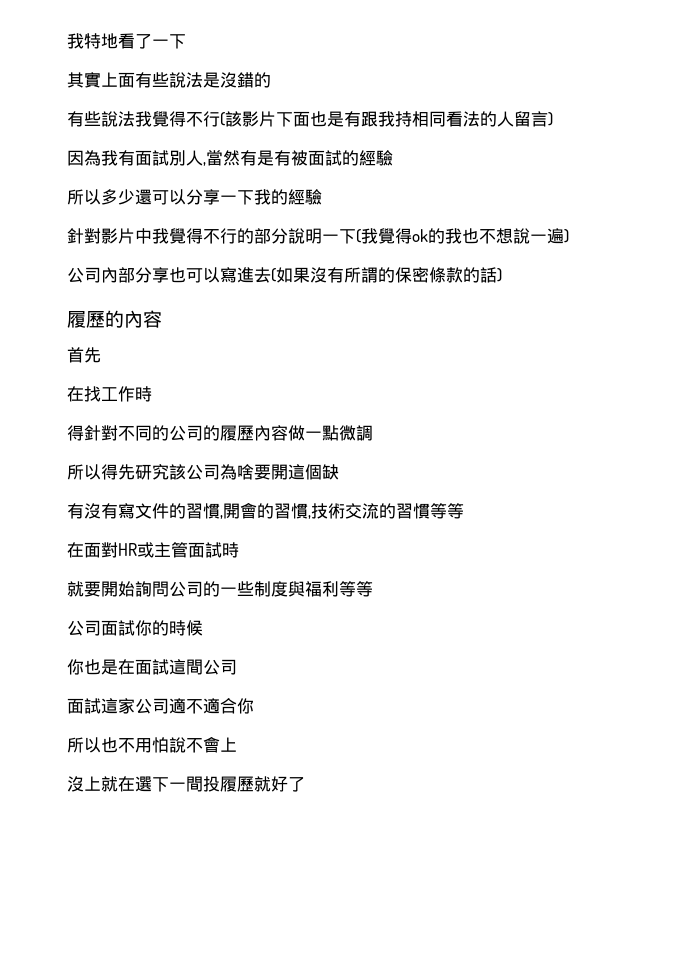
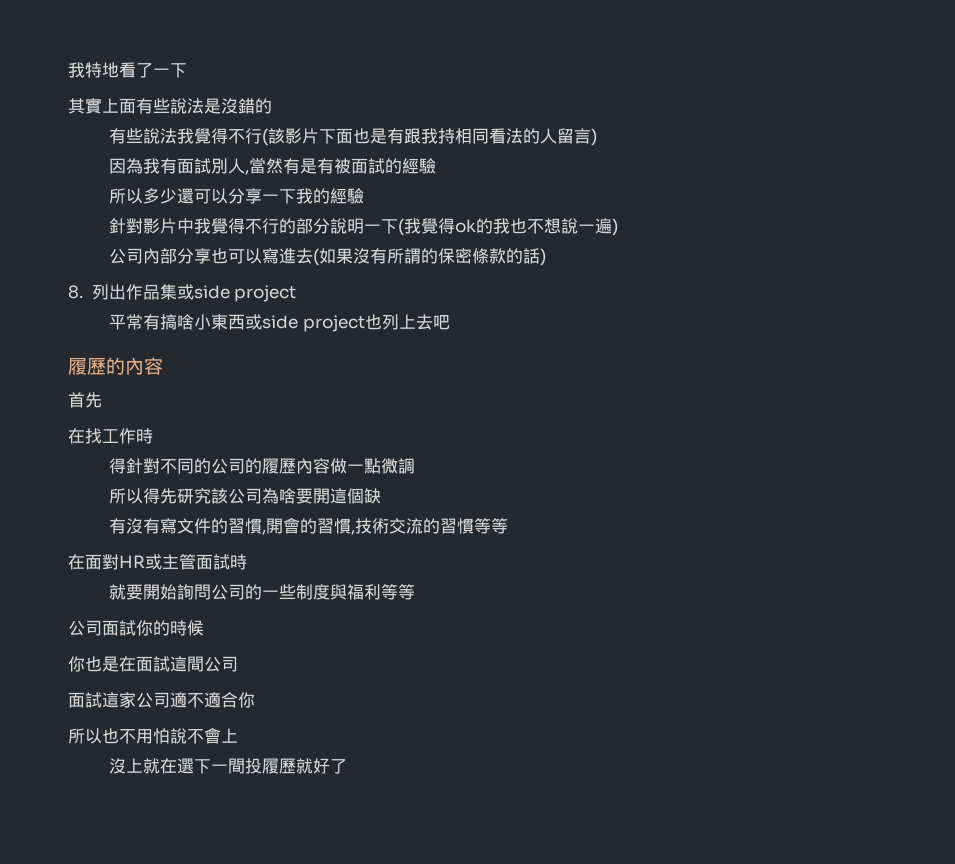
(502, 275) none -> [68,284,297,302] [109,314,450,332] // 8.列出作品集或side project // 平常有搞啥小東西或side project也列上去吧

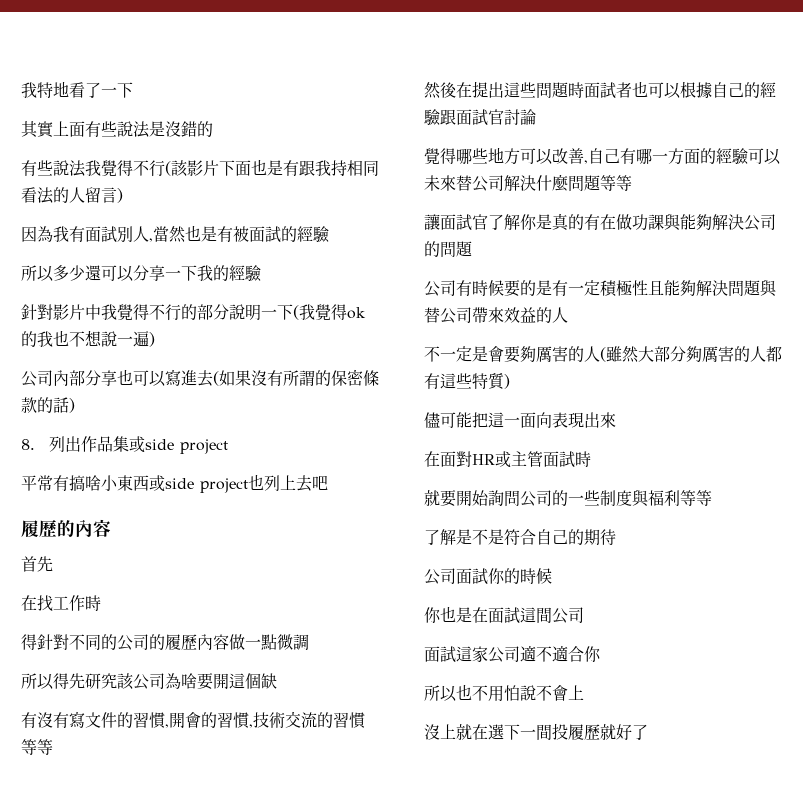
[283,158,301,174] 有 -> [185,225,201,241] 也
(509, 526) none -> [424,81,776,99] [423,109,536,126] [424,147,781,165] [424,174,632,192] [424,213,776,231] [424,241,473,258] [424,280,777,297] [424,307,568,324] [424,346,782,363] [424,373,510,390] [424,412,616,428] // 然後在提出這些問題時面試者也可以根據自己的經驗跟面試官討論 // 覺得哪些地方可以改善,自己有哪一方面的經驗可以未來替公司解決什麼問題等等 // 讓面試官了解你是真的有在做功課與能夠解決公司的問題 // 公司有時候要的是有一定積極性且能夠解決問題與替公司帶來效益的人 // 不一定是會要夠厲害的人(雖然大部分夠厲害的人都有這些特質) // 儘可能把這一面向表現出來
(416, 592) none -> [424,529,616,545] // 了解是不是符合自己的期待

